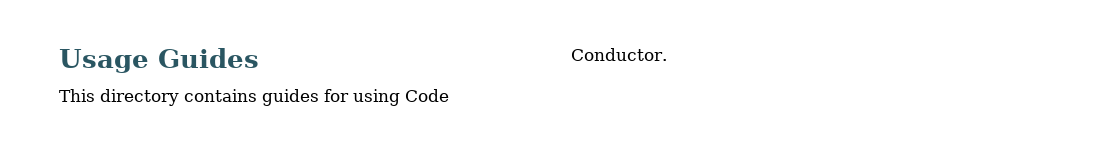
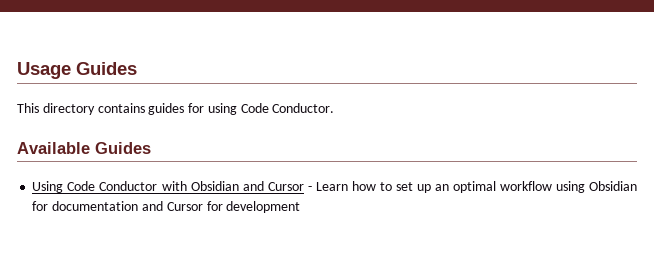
(667, 54) none -> [17,142,151,154] [32,181,638,193] [32,201,301,213] // Available Guides // Using Code Conductor with Obsidian and Cursor - Learn how to set up an optimal workflow using Obsidian for documentation and Cursor for development

